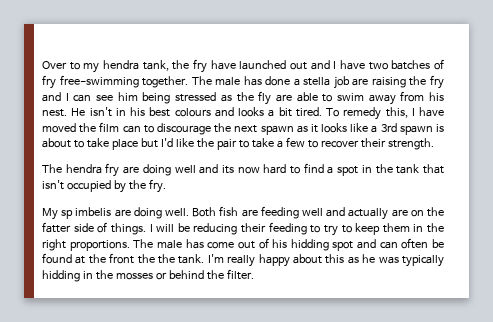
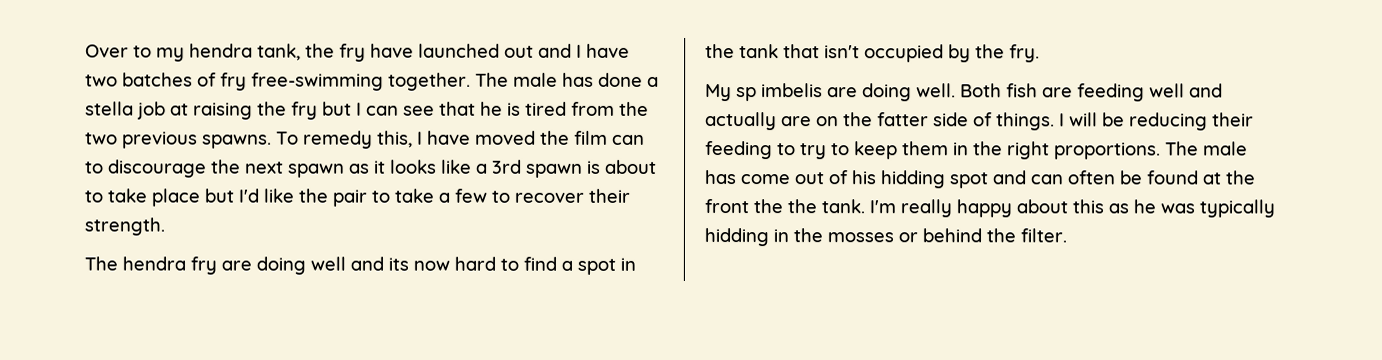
[352,78,369,86] are -> [170,103,189,116] at
[42,92,61,102] and -> [322,101,352,116] but
[117,91,444,105] [42,107,322,117] him being stressed as the fly are able to swim away from his nest. He isn't in his best colours and looks a bit tired. -> [439,101,649,116] [85,131,272,149] that he is tired from the two previous spawns.

